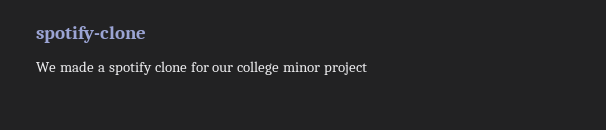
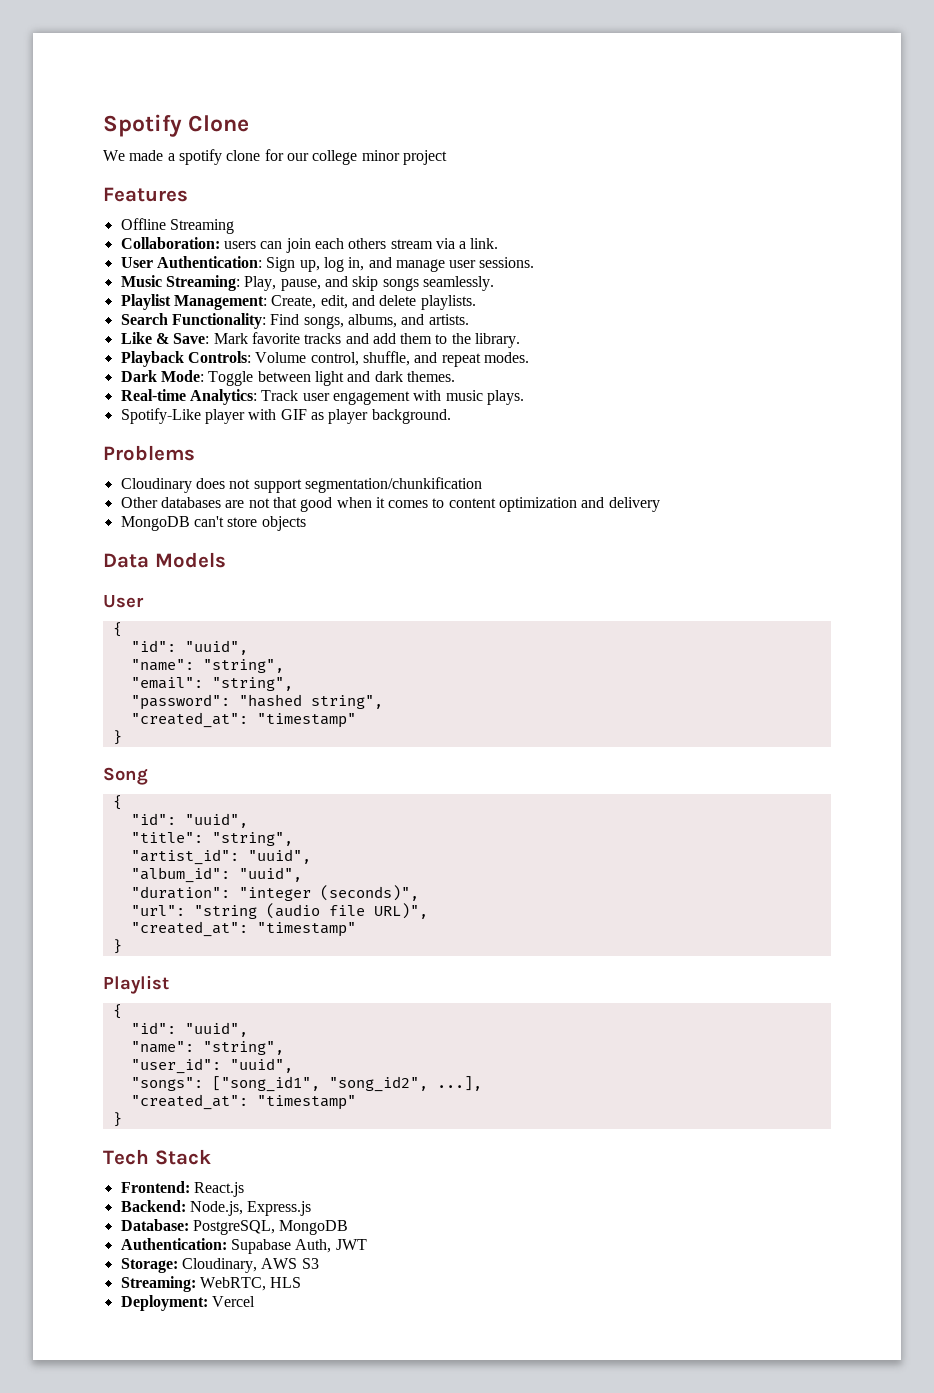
[36,26,146,43] spotify-clone -> [103,114,250,137] Spotify Clone
(368, 68) none -> [103,187,188,202] [120,218,234,234] [120,237,499,253] [120,256,535,272] [120,275,494,291] [120,294,476,310] [120,313,469,329] [120,332,521,348] [120,351,529,367] [120,370,455,386] [120,389,524,405] [120,408,451,424] [103,445,195,461] [120,477,482,493] [120,497,660,512] [120,516,306,531] [103,552,226,568] [103,595,144,608] [112,622,122,637] [130,640,248,655] [130,659,284,673] [130,677,293,691] [130,694,383,710] [130,712,356,728] [112,730,122,745] [103,767,148,785] [112,795,122,810] [130,813,248,828] [130,832,293,846] [130,849,311,865] [130,867,302,883] [130,885,419,901] [130,903,428,919] [130,921,356,937] [112,939,122,954] [103,975,169,994] [112,1004,122,1019] [130,1022,248,1037] [130,1041,284,1055] [130,1058,293,1074] [130,1076,482,1092] [130,1094,356,1110] [112,1112,122,1127] [103,1149,211,1165] [120,1181,244,1197] [120,1200,312,1216] [120,1219,349,1235] [120,1238,367,1254] [120,1258,319,1273] [120,1276,302,1292] [120,1295,255,1311] // Features // Offline Streaming // Collaboration: users can join each others stream via a link. // User Authentication: Sign up, log in, and manage user sessions. // Music Streaming: Play, pause, and skip songs seamlessly. // Playlist Management: Create, edit, and delete playlists. // Search Functionality: Find songs, albums, and artists. // Like & Save: Mark favorite tracks and add them to the library. // Playback Controls: Volume control, shuffle, and repeat modes. // Dark Mode: Toggle between light and dark themes. // Real-time Analytics: Track user engagement with music plays. // Spotify-Like player with GIF as player background. // Problems // Cloudinary does not support segmentation/chunkification // Other databases are not that good when it comes to content optimization and delivery // MongoDB can't store objects // Data Models // User // { // "id": "uuid", // "name": "string", // "email": "string", // "password": "hashed string", // "created_at": "timestamp" // } // Song // { // "id": "uuid", // "title": "string", // "artist_id": "uuid", // "album_id": "uuid", // "duration": "integer (seconds)", // "url": "string (audio file URL)", // "created_at": "timestamp" // } // Playlist // { // "id": "uuid", // "name": "string", // "user_id": "uuid", // "songs": ["song_id1", "song_id2", ...], // "created_at": "timestamp" // } // Tech Stack // Frontend: React.js // Backend: Node.js, Express.js // Database: PostgreSQL, MongoDB // Authentication: Supabase Auth, JWT // Storage: Cloudinary, AWS S3 // Streaming: WebRTC, HLS // Deployment: Vercel

